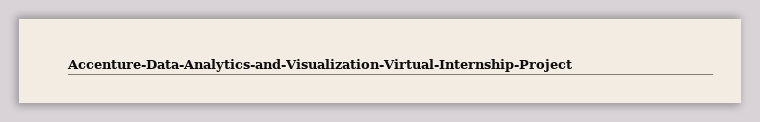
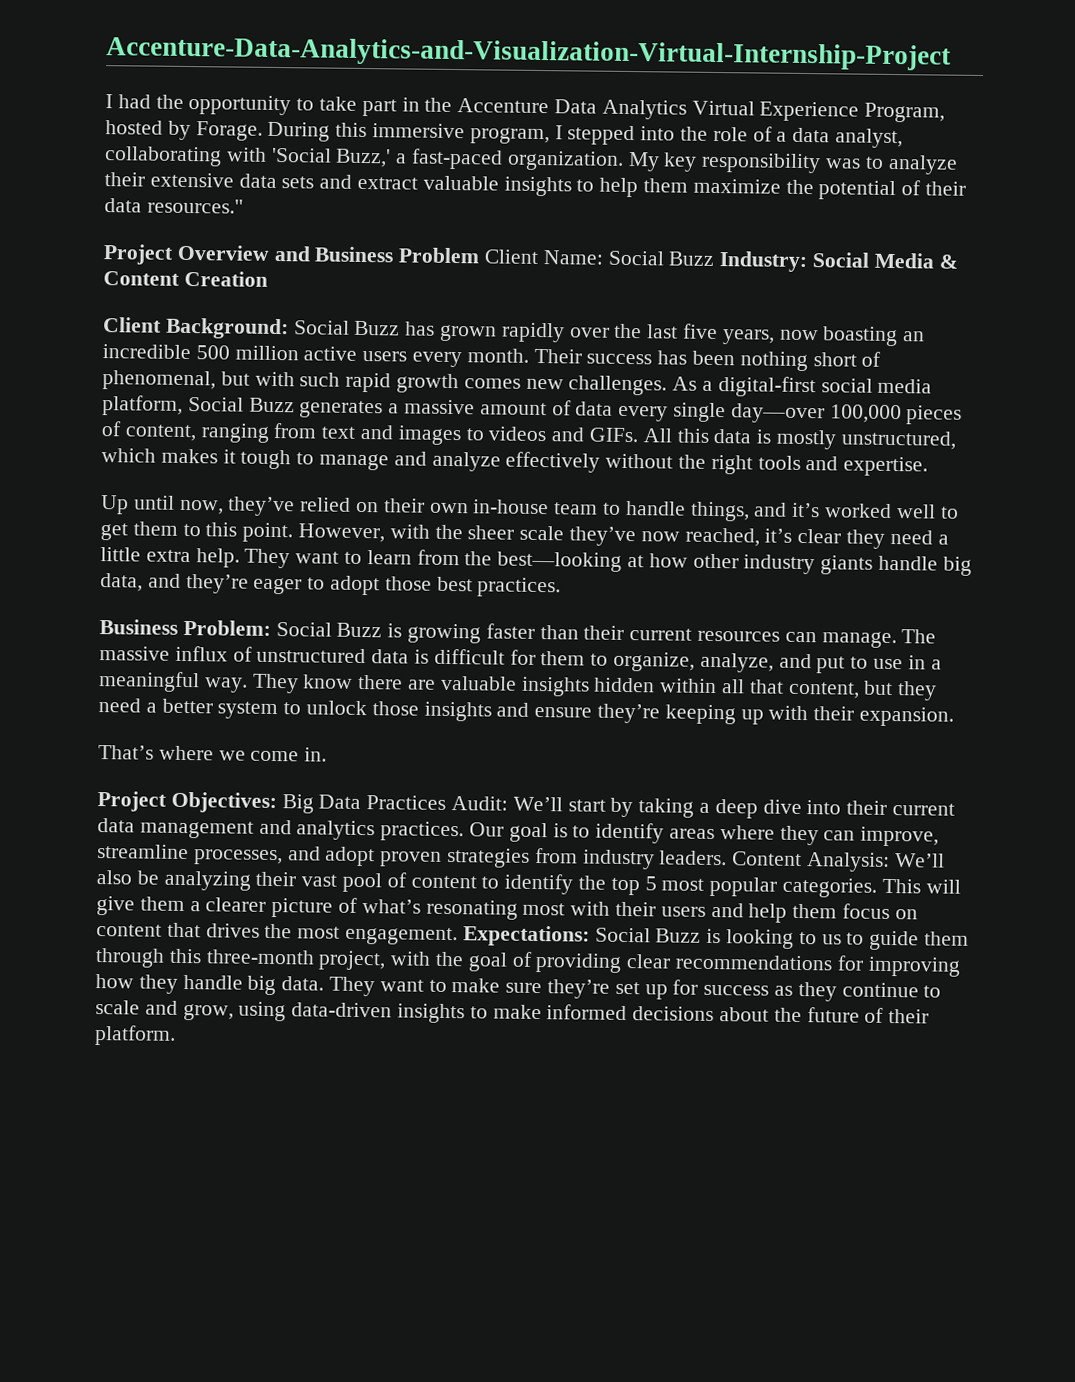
(572, 65) none -> [105,94,946,123] [105,120,904,149] [104,146,958,175] [104,172,967,201] [104,198,244,214] [103,244,958,273] [103,270,268,287] [103,317,926,347] [102,344,882,372] [102,370,933,398] [102,395,963,425] [101,421,956,450] [101,448,929,477] [100,495,959,522] [100,521,949,549] [100,547,972,576] [100,573,562,598] [99,619,937,649] [99,645,942,674] [98,671,938,701] [98,698,955,727] [98,745,328,762] [97,791,956,819] [97,818,940,847] [97,844,945,873] [96,870,961,898] [96,896,918,923] [96,922,970,951] [95,948,961,977] [95,974,942,1002] [95,1000,930,1024] [94,1025,176,1046] // I had the opportunity to take part in the Accenture Data Analytics Virtual Experience Program, hosted by Forage. During this immersive program, I stepped into the role of a data analyst, collaborating with 'Social Buzz,' a fast-paced organization. My key responsibility was to analyze their extensive data sets and extract valuable insights to help them maximize the potential of their data resources." // Project Overview and Business Problem Client Name: Social Buzz Industry: Social Media & Content Creation // Client Background: Social Buzz has grown rapidly over the last five years, now boasting an incredible 500 million active users every month. Their success has been nothing short of phenomenal, but with such rapid growth comes new challenges. As a digital-first social media platform, Social Buzz generates a massive amount of data every single day—over 100,000 pieces of content, ranging from text and images to videos and GIFs. All this data is mostly unstructured, which makes it tough to manage and analyze effectively without the right tools and expertise. // Up until now, they’ve relied on their own in-house team to handle things, and it’s worked well to get them to this point. However, with the sheer scale they’ve now reached, it’s clear they need a little extra help. They want to learn from the best—looking at how other industry giants handle big data, and they’re eager to adopt those best practices. // Business Problem: Social Buzz is growing faster than their current resources can manage. The massive influx of unstructured data is difficult for them to organize, analyze, and put to use in a meaningful way. They know there are valuable insights hidden within all that content, but they need a better system to unlock those insights and ensure they’re keeping up with their expansion. // That’s where we come in. // Project Objectives: Big Data Practices Audit: We’ll start by taking a deep dive into their current data management and analytics practices. Our goal is to identify areas where they can improve, streamline processes, and adopt proven strategies from industry leaders. Content Analysis: We’ll also be analyzing their vast pool of content to identify the top 5 most popular categories. This will give them a clearer picture of what’s resonating most with their users and help them focus on content that drives the most engagement. Expectations: Social Buzz is looking to us to guide them through this three-month project, with the goal of providing clear recommendations for improving how they handle big data. They want to make sure they’re set up for success as they continue to scale and grow, using data-driven insights to make informed decisions about the future of their platform.

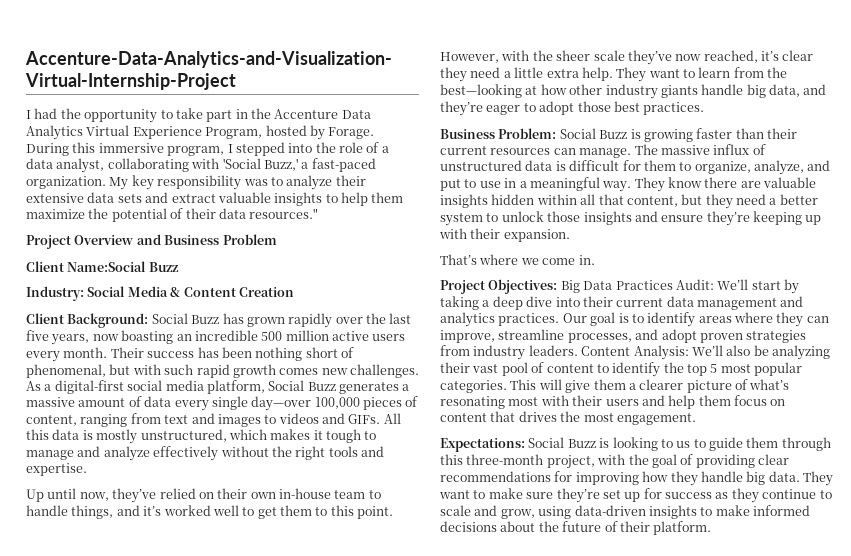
[484,249,715,266] Client Name: Social Buzz -> [26,261,179,272] // Client Name:Social Buzz //
(459, 936) none -> (696, 419) //

